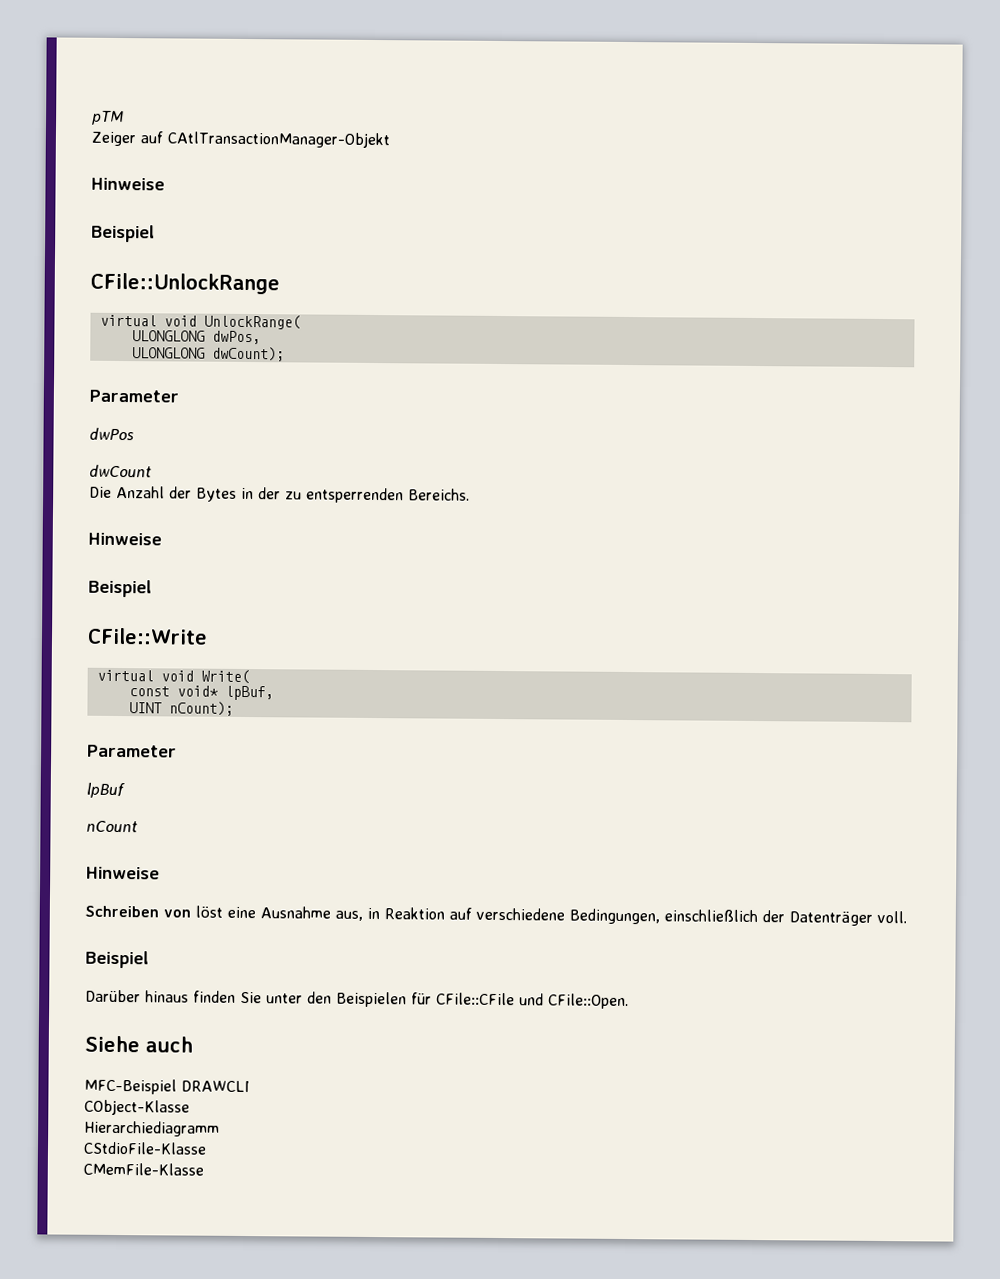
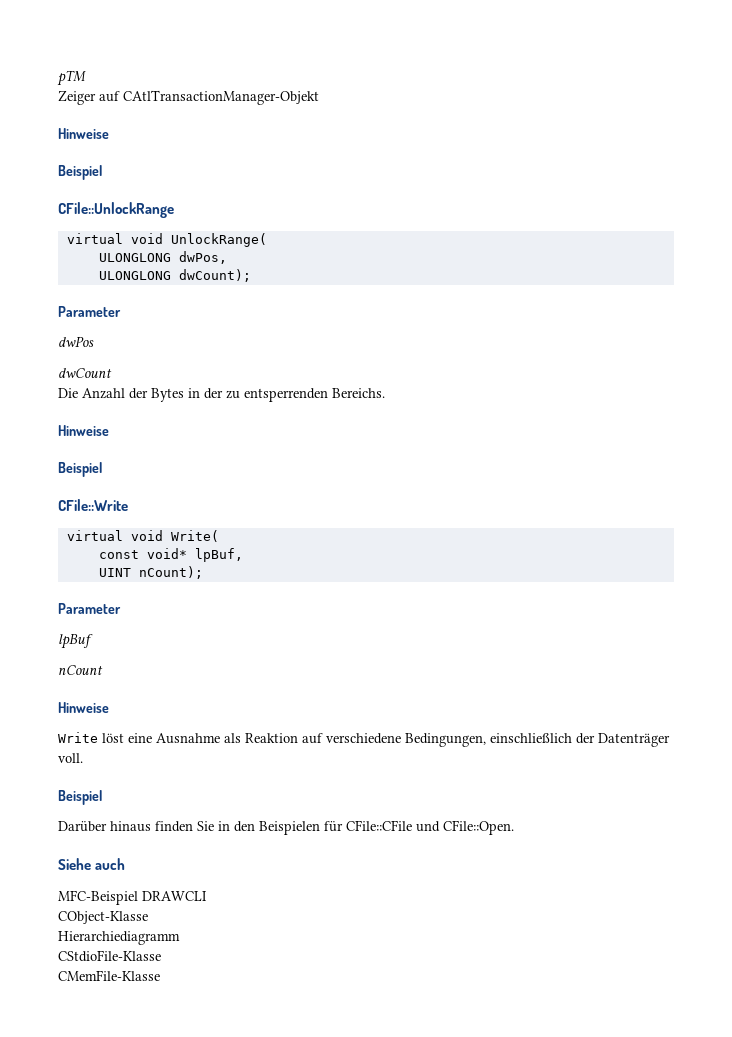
[85,905,191,918] Schreiben von -> [58,732,98,743] Write
[335,907,380,921] aus, in -> [224,733,241,743] als
[266,993,303,1004] unter -> [218,821,230,831] in

